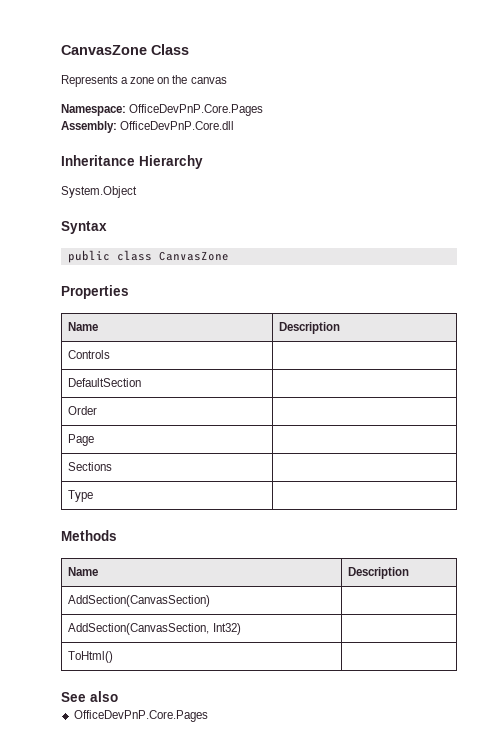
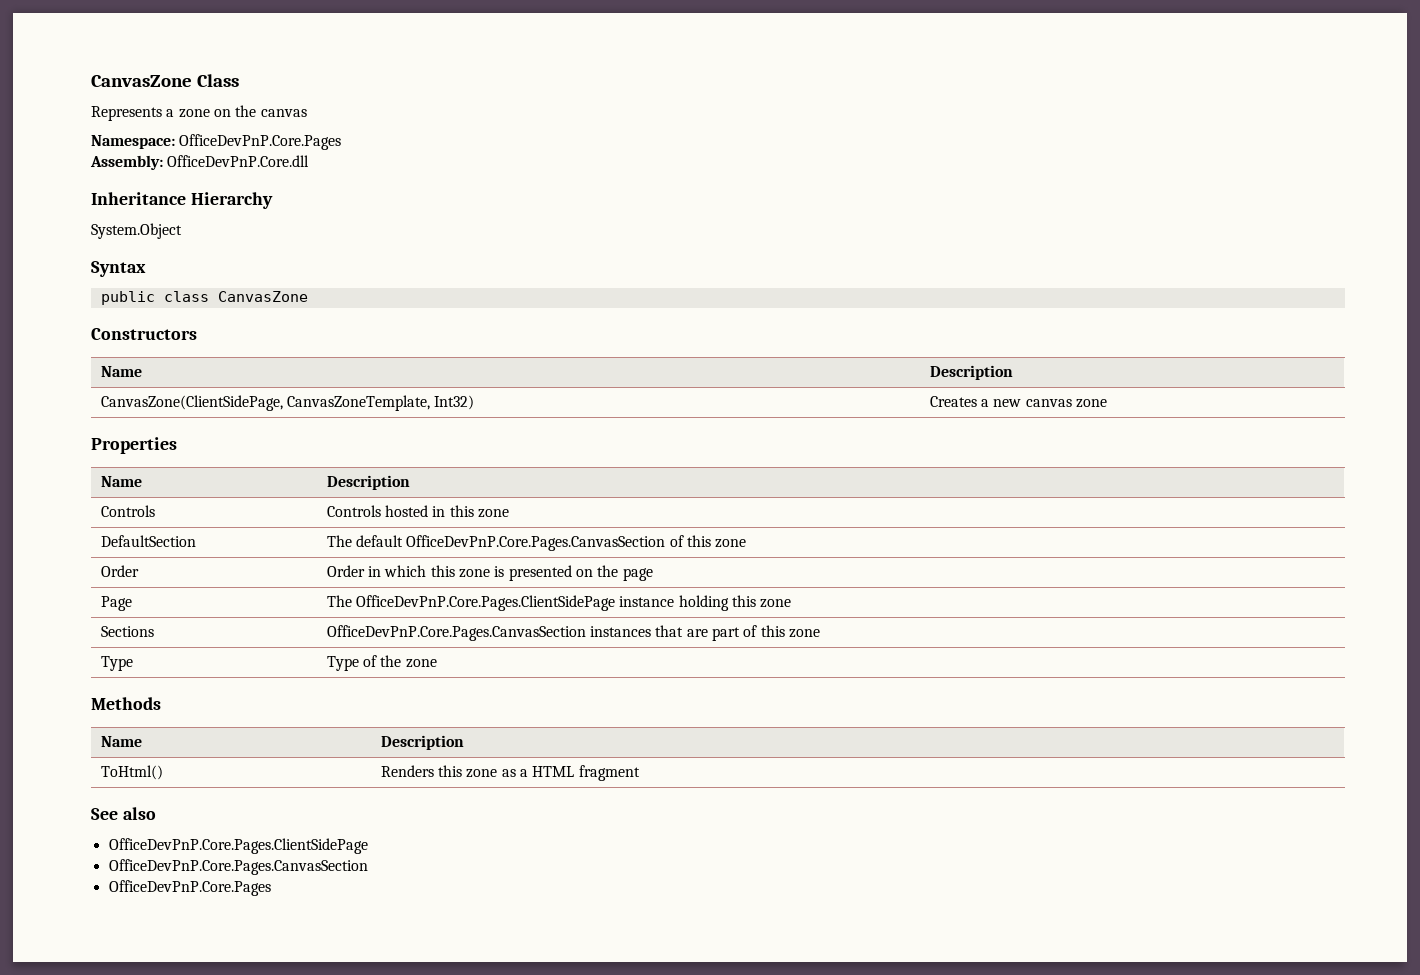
[61,285,129,299] [68,322,99,331] [279,322,341,334] [68,350,111,359] [68,378,142,387] [68,406,98,415] [68,434,95,446] [68,462,113,471] [68,490,94,502] [61,530,117,541] [68,567,99,576] [348,567,410,579] [68,595,211,607] [68,623,241,635] [68,651,114,663] Properties // Name | Description // Controls | // DefaultSection | // Order | // Page | // Sections | // Type | // Methods // Name | Description // AddSection(CanvasSection) | // AddSection(CanvasSection, Int32) | // ToHtml() | -> [91,328,197,340] [100,366,142,377] [929,365,1013,380] [100,395,475,411] [929,396,1107,408] [91,437,177,454] [100,476,142,487] [326,475,410,490] [100,505,155,517] [326,505,509,518] [100,535,196,547] [326,535,747,551] [100,565,139,577] [326,565,653,581] [100,596,132,611] [326,595,792,611] [100,626,154,637] [326,625,820,641] [100,656,133,671] [326,655,437,671] [91,697,161,710] [100,736,142,747] [380,735,464,750] [100,765,163,780] [380,765,640,781] Constructors // Name | Description // CanvasZone(ClientSidePage, CanvasZoneTemplate, Int32) | Creates a new canvas zone // Properties // Name | Description // Controls | Controls hosted in this zone // DefaultSection | The default OfficeDevPnP.Core.Pages.CanvasSection of this zone // Order | Order in which this zone is presented on the page // Page | The OfficeDevPnP.Core.Pages.ClientSidePage instance holding this zone // Sections | OfficeDevPnP.Core.Pages.CanvasSection instances that are part of this zone // Type | Type of the zone // Methods // Name | Description // ToHtml() | Renders this zone as a HTML fragment
(118, 696) none -> [108,838,368,854] [108,859,368,875] // OfficeDevPnP.Core.Pages.ClientSidePage // OfficeDevPnP.Core.Pages.CanvasSection

